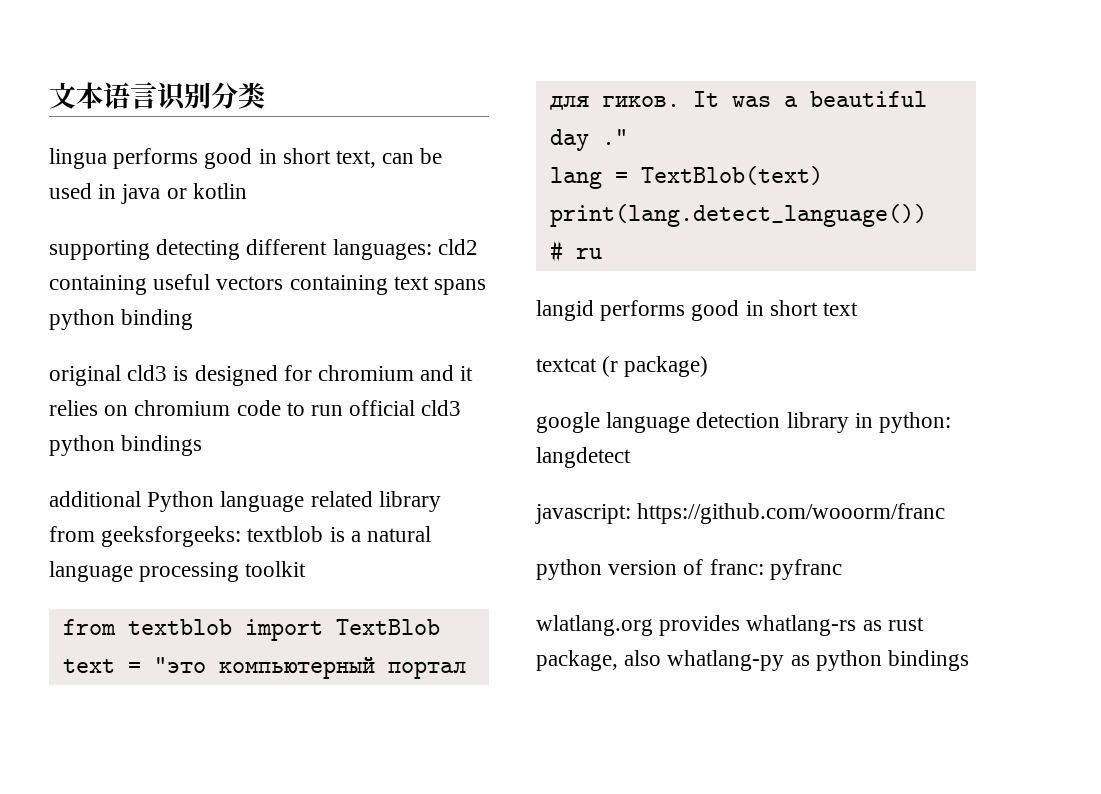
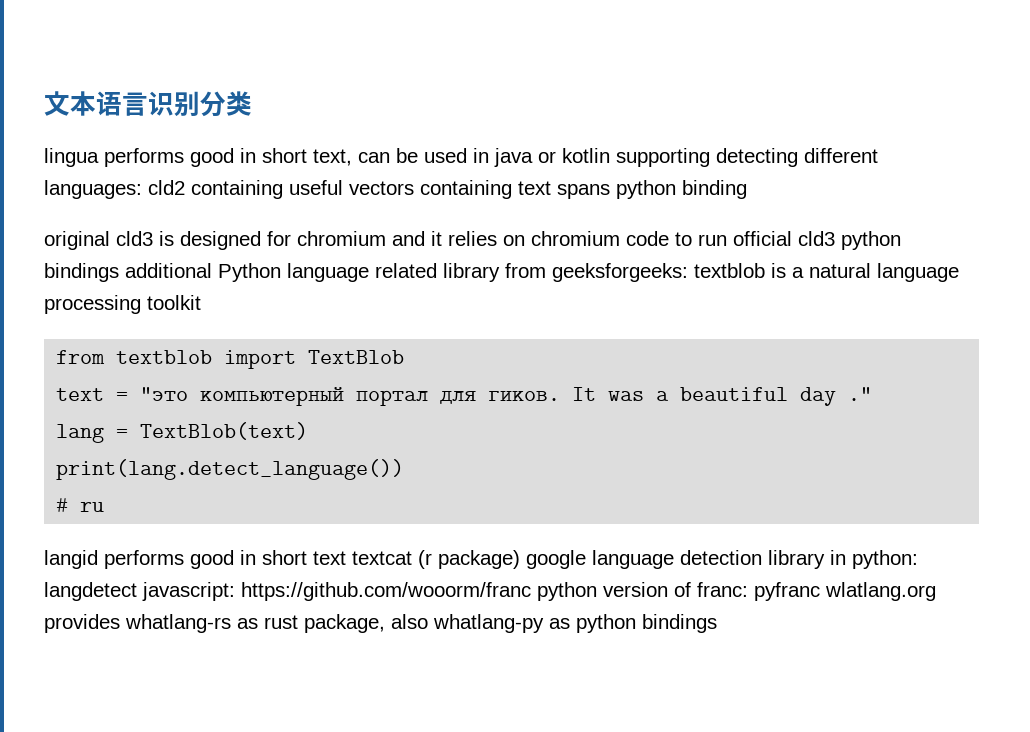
(247, 191) // -> (610, 155) none
(203, 445) // -> (119, 272) none
(859, 309) // -> (346, 558) none
(709, 366) // -> (520, 559) none
(631, 457) // -> (137, 591) none
(946, 513) // -> (531, 591) none
(842, 569) // -> (820, 591) none

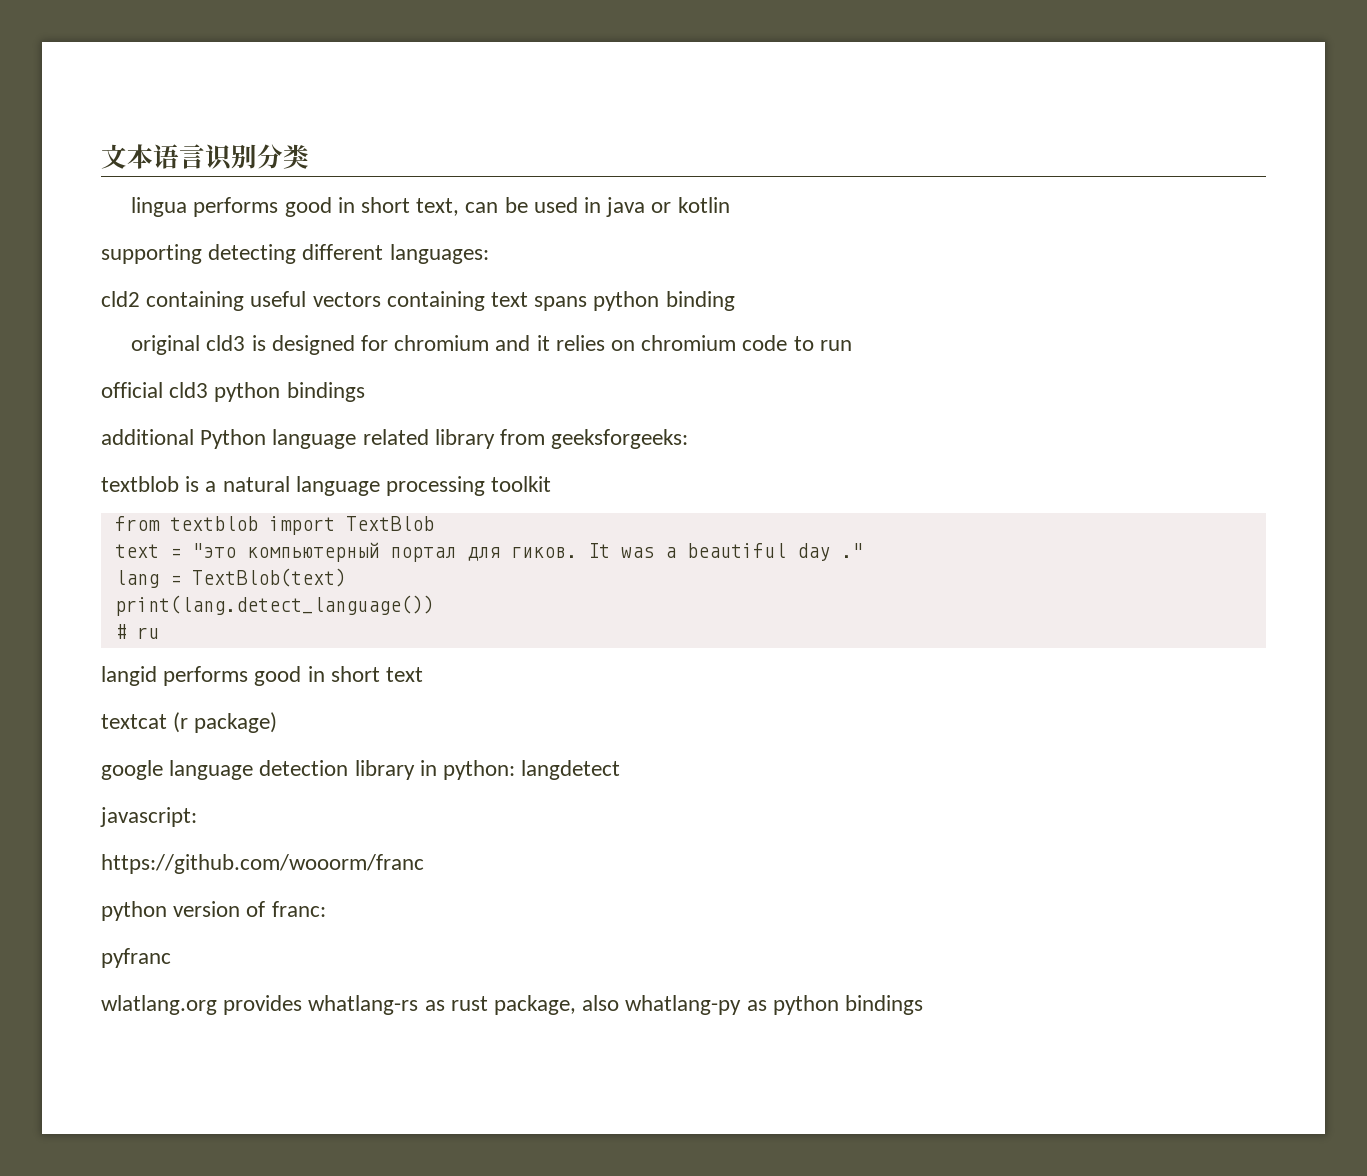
(610, 155) none -> (730, 205) //
(142, 189) none -> (489, 254) //
(727, 240) none -> (852, 345) //
(119, 272) none -> (365, 392) //
(688, 272) none -> (689, 439) //
(346, 558) none -> (424, 674) //
(520, 559) none -> (278, 722) //
(137, 591) none -> (621, 770) //
(235, 591) none -> (197, 817) //
(531, 591) none -> (424, 864) //
(748, 589) none -> (326, 909) //
(820, 591) none -> (171, 958) //

